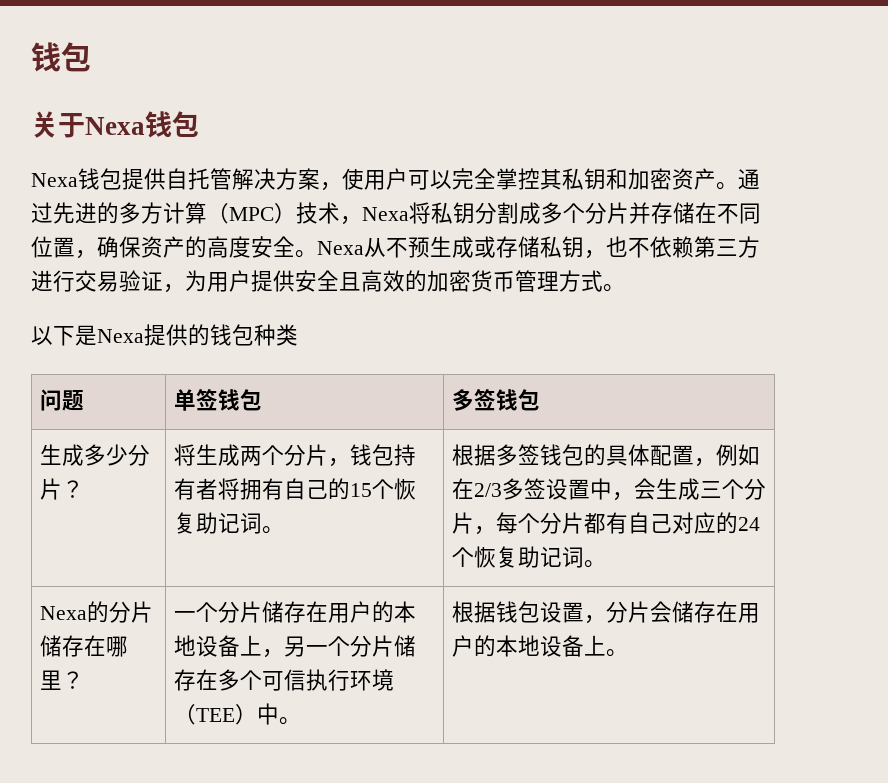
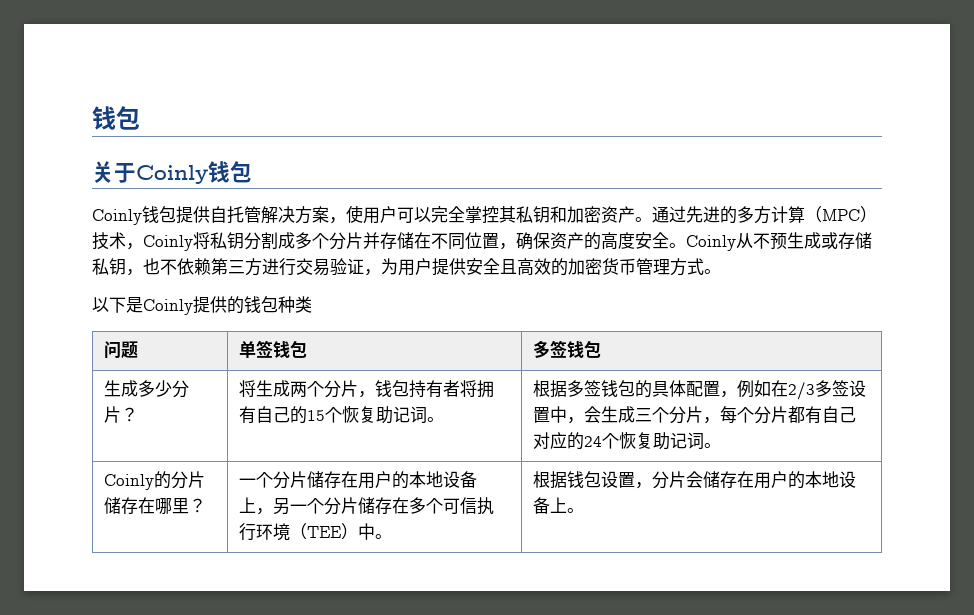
[85,111,199,138] [31,173,78,187] Nexa钱包 // Nexa -> [136,161,252,184] [92,209,142,225] Coinly钱包 // Coinly
[362,207,409,221] Nexa -> [143,235,193,251] Coinly
[317,241,364,255] Nexa -> [686,235,736,251] Coinly
[97,329,144,343] Nexa -> [143,299,193,315] Coinly
[39,606,87,620] Nexa -> [104,474,155,490] Coinly

